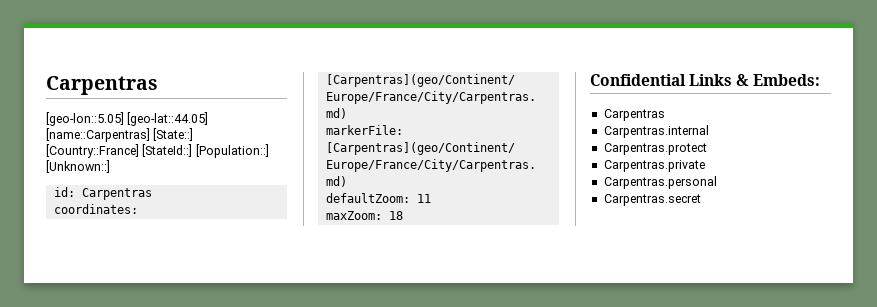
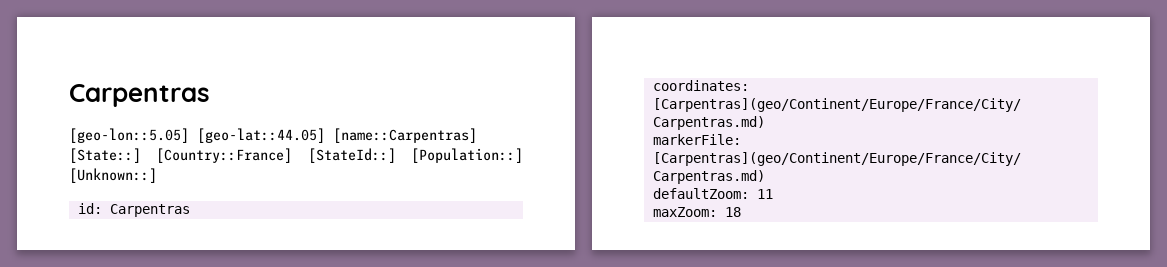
[590,74,820,86] [603,109,665,121] [603,125,709,138] [603,143,707,155] [603,160,705,172] [603,176,717,189] [603,194,701,206] // Confidential Links & Embeds: // Carpentras // Carpentras.internal // Carpentras.protect // Carpentras.private // Carpentras.personal // Carpentras.secret -> (741, 212) none

